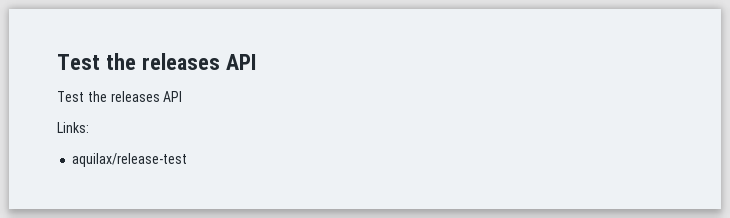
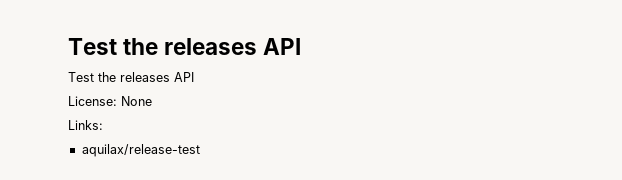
(183, 96) none -> [68,96,152,106] // License: None

